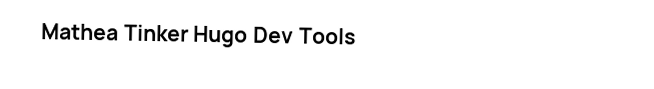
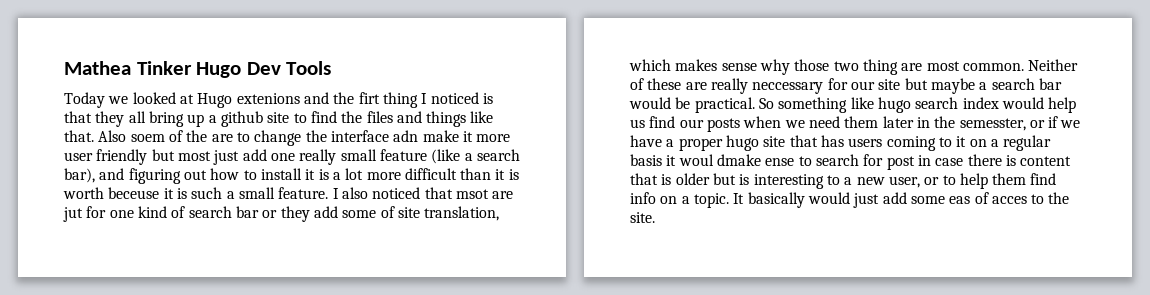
(356, 36) none -> [64,92,493,108] [64,111,494,127] [64,130,511,146] [64,149,520,165] [64,168,519,184] [63,187,514,199] [63,206,500,222] [629,59,1079,75] [630,78,1062,94] [629,97,1077,113] [630,116,1081,132] [630,135,1052,151] [630,154,1072,170] [630,173,1057,189] [630,192,1070,208] [630,212,655,223] // Today we looked at Hugo extenions and the firt thing I noticed is that they all bring up a github site to find the files and things like that. Also soem of the are to change the interface adn make it more user friendly but most just add one really small feature (like a search bar), and figuring out how to install it is a lot more difficult than it is worth beceuse it is such a small feature. I also noticed that msot are jut for one kind of search bar or they add some of site translation, which makes sense why those two thing are most common. Neither of these are really neccessary for our site but maybe a search bar would be practical. So something like hugo search index would help us find our posts when we need them later in the semesster, or if we have a proper hugo site that has users coming to it on a regular basis it woul dmake ense to search for post in case there is content that is older but is interesting to a new user, or to help them find info on a topic. It basically would just add some eas of acces to the site.

